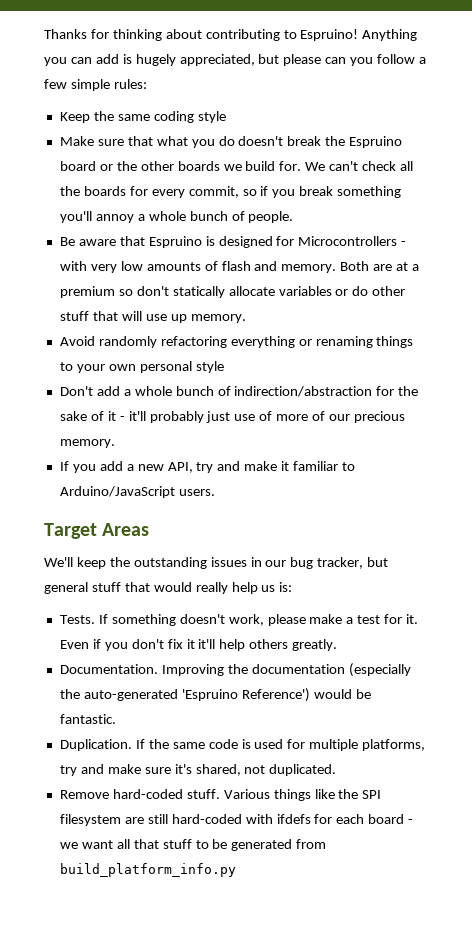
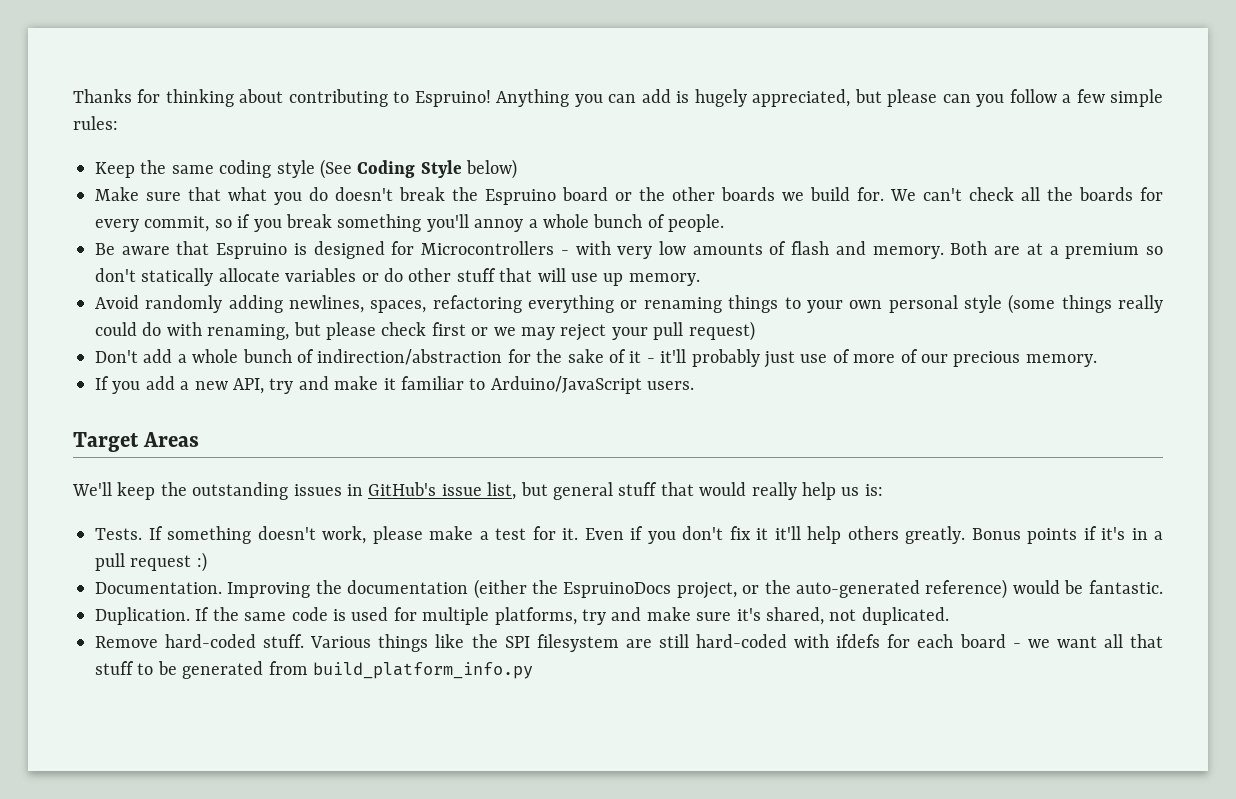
(226, 117) none -> [320,159,518,179] (See Coding Style below)
(157, 342) none -> [228,295,427,313] adding newlines, spaces,
(224, 367) none -> [1008,294,1164,314] [95,321,755,341] (some things really could do with renaming, but please check first or we may reject your pull request)
[265,557,364,569] our bug tracker, -> [368,482,517,500] GitHub's issue list,
[59,663,411,677] [59,688,310,702] // Documentation. Improving the documentation (especially the auto-generated 'Espruino Reference') -> [971,526,1163,544] [95,552,207,572] [95,579,1008,599] Bonus points if it's in a pull request :) // Documentation. Improving the documentation (either the EspruinoDocs project, or the auto-generated reference)

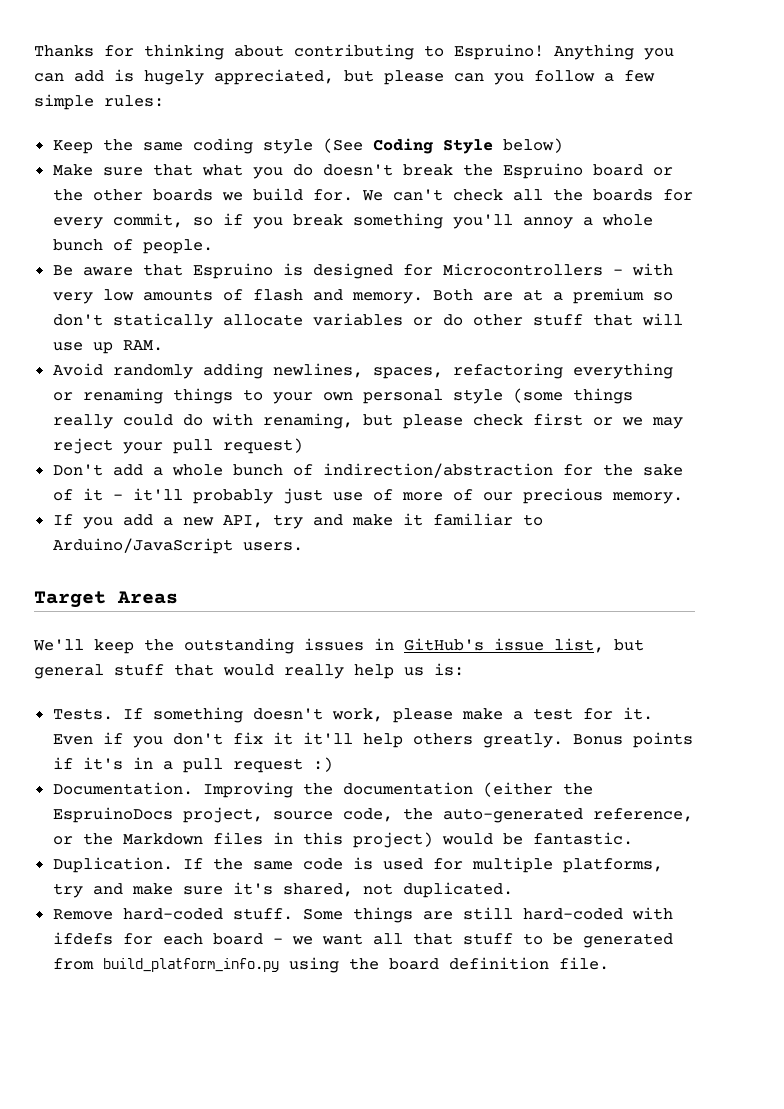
[628,273,700,286] memory. -> [122,340,163,351] RAM.
[742,579,1008,599] or the auto-generated reference) -> [272,808,693,823] [52,832,433,848] source code, the auto-generated reference, or the Markdown files in this project)
[310,634,619,652] Various things like the SPI filesystem -> [302,907,413,923] Some things
(533, 670) none -> [288,957,609,973] using the board definition file.

